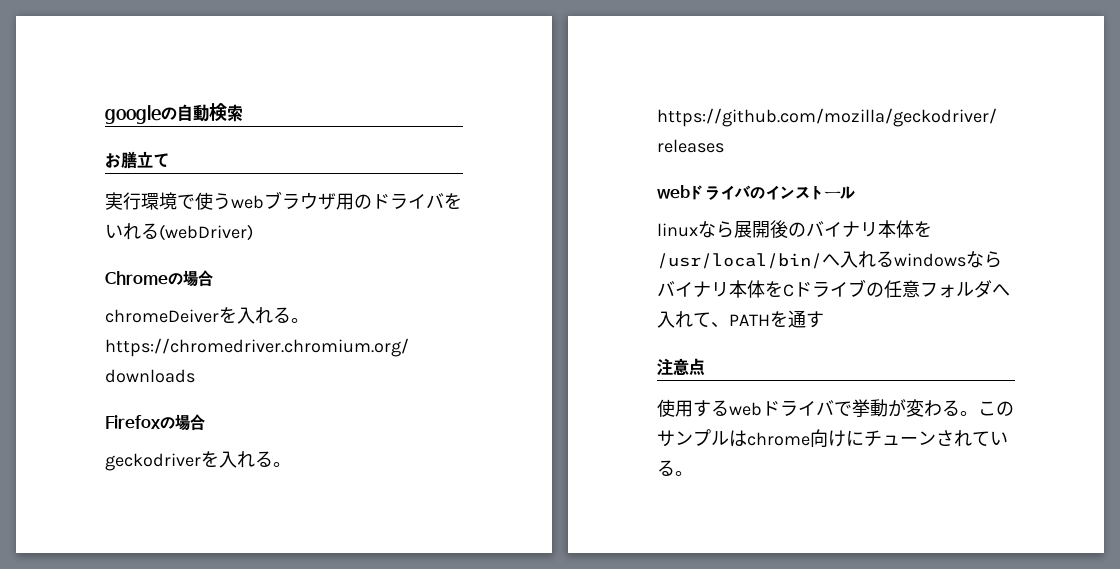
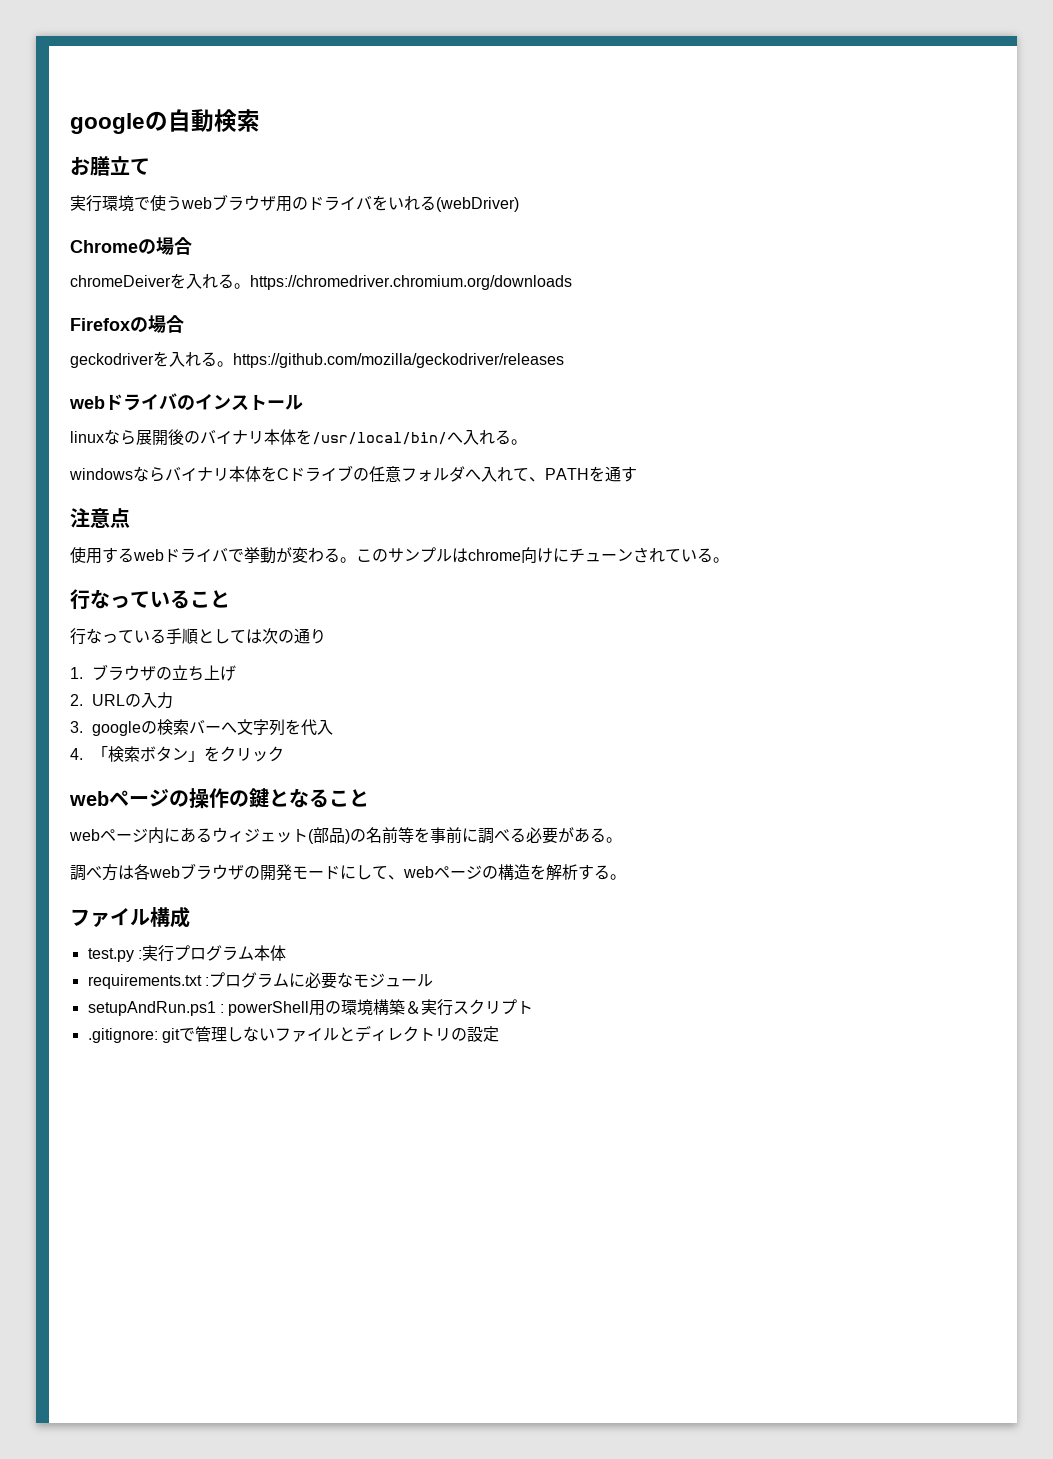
(894, 259) none -> [511,439,527,445] 。 //
(693, 473) none -> [70,589,230,610] [70,628,326,645] [70,664,236,681] [70,692,173,709] [70,719,333,736] [70,746,284,762] [69,788,369,809] [69,827,622,844] [70,863,626,881] [70,906,190,928] [87,945,286,962] [87,972,433,989] [87,999,534,1016] [87,1025,499,1043] // 行なっていること // 行なっている手順としては次の通り // 1.ブラウザの立ち上げ // 2. URLの入力 // 3. googleの検索バーへ文字列を代入 // 4.「検索ボタン」をクリック // webページの操作の鍵となること // webページ内にあるウィジェット(部品)の名前等を事前に調べる必要がある。 // 調べ方は各webブラウザの開発モードにして、webページの構造を解析する。 // ファイル構成 // test.py :実行プログラム本体 // requirements.txt :プログラムに必要なモジュール // setupAndRun.ps1 : powerShell用の環境構築＆実行スクリプト // .gitignore: gitで管理しないファイルとディレクトリの設定

